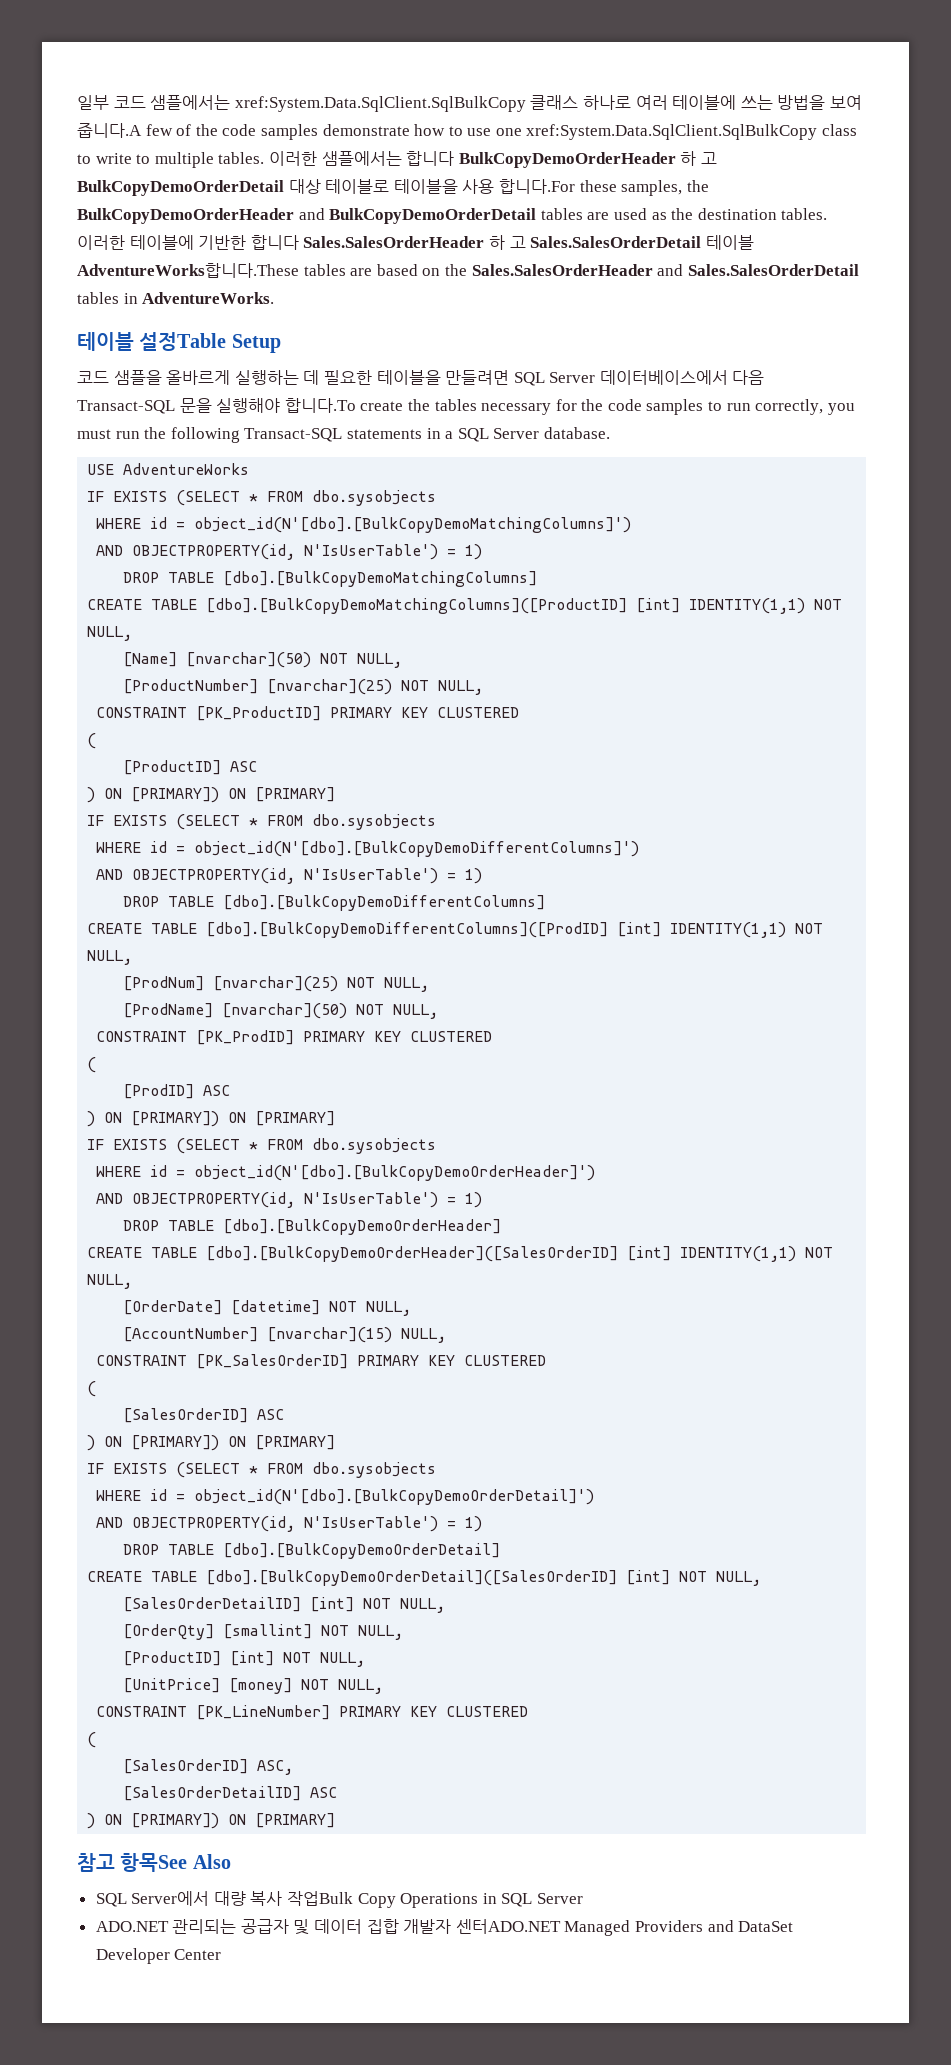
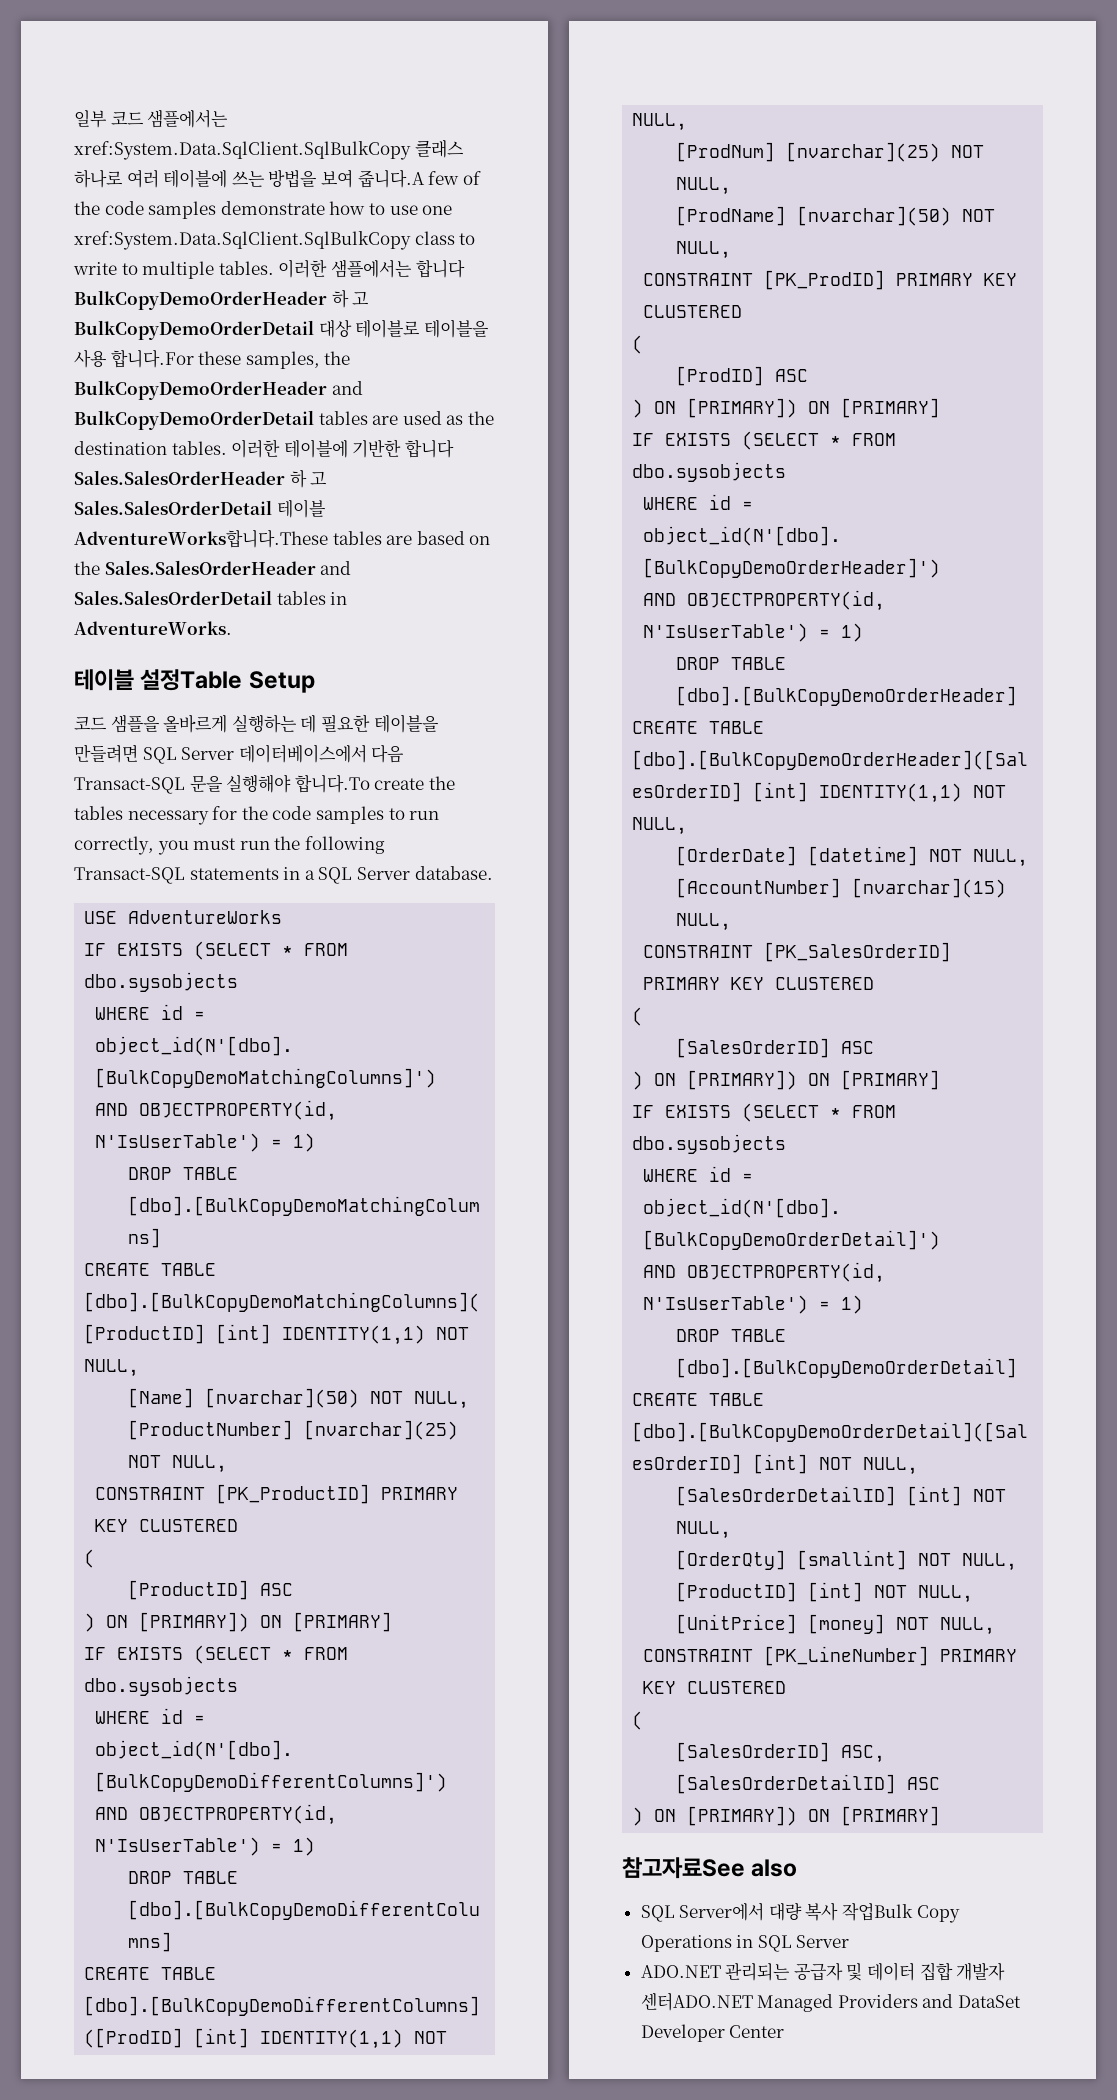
[77,1853,231,1872] 참고 항목See Also -> [622,1857,798,1879] 참고자료See also

